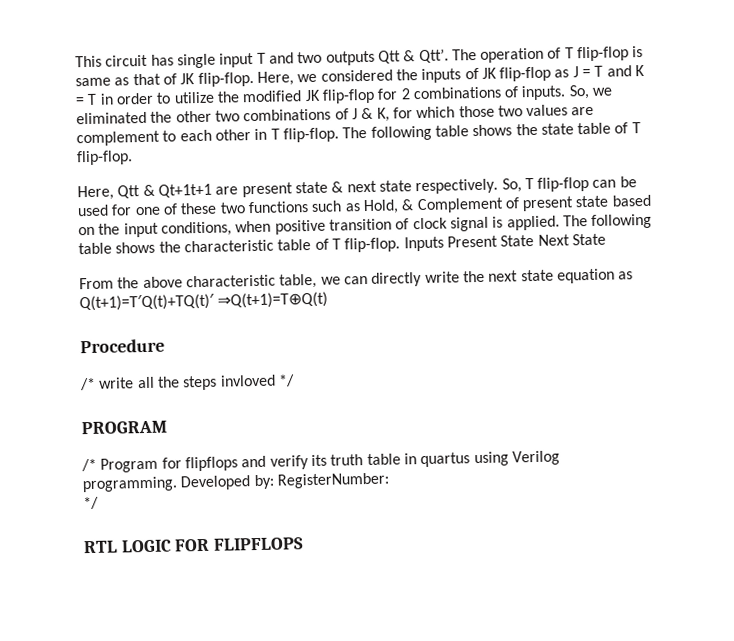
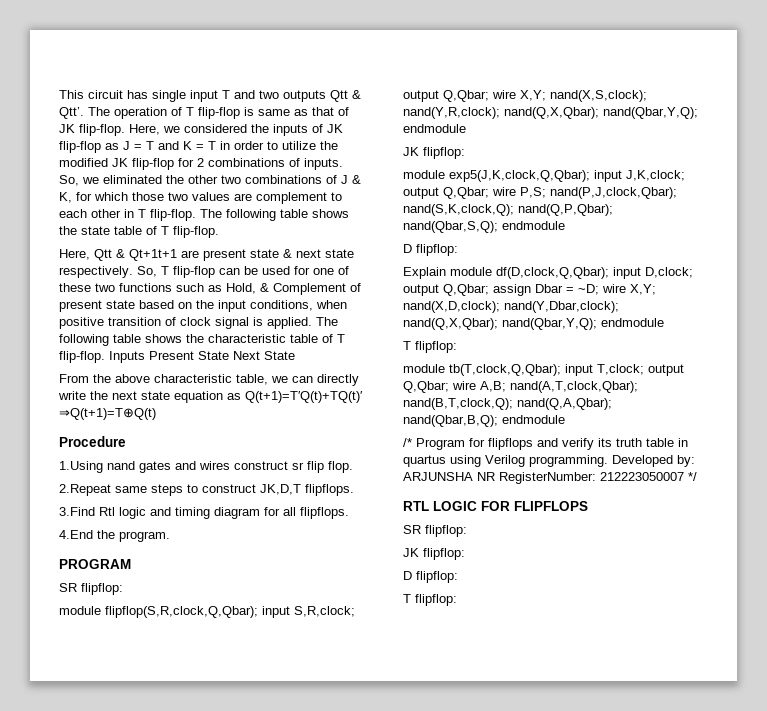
[79,374,295,391] [81,420,167,435] /* write all the steps invloved */ // PROGRAM -> [59,461,353,473] [59,484,354,496] [59,507,349,519] [59,530,170,542] [59,559,131,569] [59,583,123,595] [59,606,355,618] [403,90,647,102] [403,107,698,119] [403,124,466,133] [403,147,465,159] [403,170,685,182] [403,187,677,199] [403,204,613,216] [403,221,565,233] [403,244,458,256] [403,267,693,279] [403,284,656,296] [403,301,619,313] [403,318,664,330] [403,341,457,353] [403,364,684,376] [403,381,638,393] [403,398,612,410] [403,415,565,427] 1.Using nand gates and wires construct sr flip flop. // 2.Repeat same steps to construct JK,D,T flipflops. // 3.Find Rtl logic and timing diagram for all flipflops. // 4.End the program. // PROGRAM // SR flipflop: // module flipflop(S,R,clock,Q,Qbar); input S,R,clock; output Q,Qbar; wire X,Y; nand(X,S,clock); nand(Y,R,clock); nand(Q,X,Qbar); nand(Qbar,Y,Q); endmodule // JK flipflop: // module exp5(J,K,clock,Q,Qbar); input J,K,clock; output Q,Qbar; wire P,S; nand(P,J,clock,Qbar); nand(S,K,clock,Q); nand(Q,P,Qbar); nand(Qbar,S,Q); endmodule // D flipflop: // Explain module df(D,clock,Q,Qbar); input D,clock; output Q,Qbar; assign Dbar = ~D; wire X,Y; nand(X,D,clock); nand(Y,Dbar,clock); nand(Q,X,Qbar); nand(Qbar,Y,Q); endmodule // T flipflop: // module tb(T,clock,Q,Qbar); input T,clock; output Q,Qbar; wire A,B; nand(A,T,clock,Qbar); nand(B,T,clock,Q); nand(Q,A,Qbar); nand(Qbar,B,Q); endmodule
(275, 482) none -> [403,472,495,481] ARJUNSHA NR
(389, 480) // -> [600,472,684,481] 212223050007
(305, 544) none -> [403,525,467,537] [403,548,465,560] [403,571,458,583] [403,594,457,606] // SR flipflop: // JK flipflop: // D flipflop: // T flipflop:

